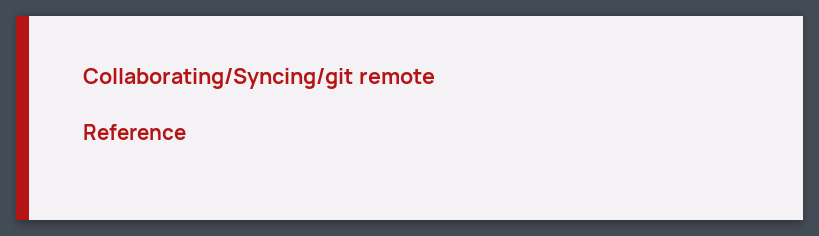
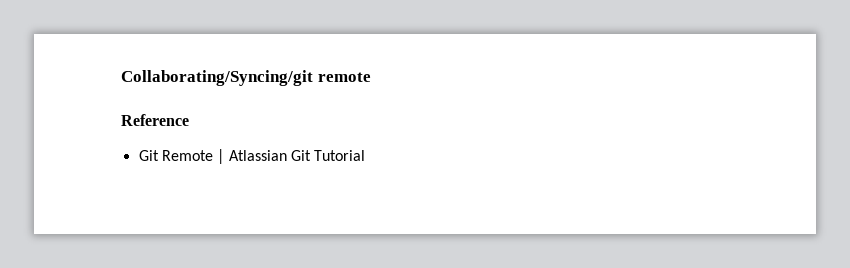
(186, 132) none -> [138,149,366,164] // Git Remote | Atlassian Git Tutorial

